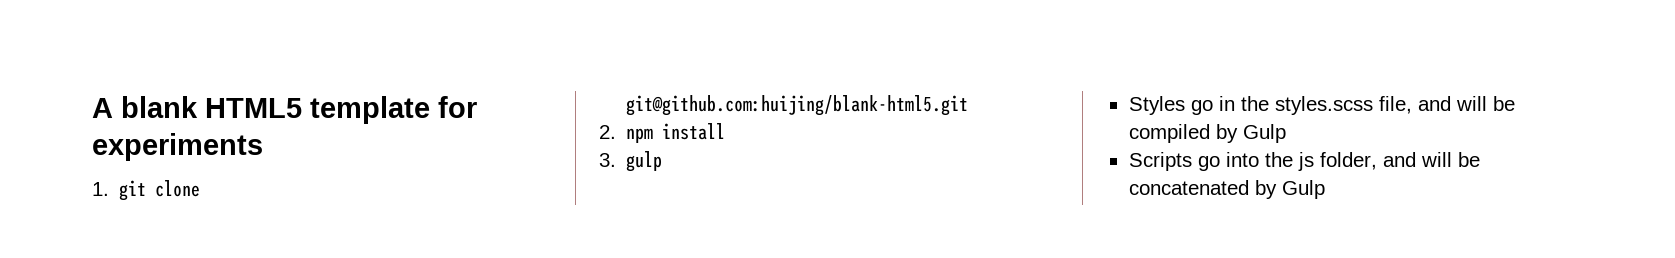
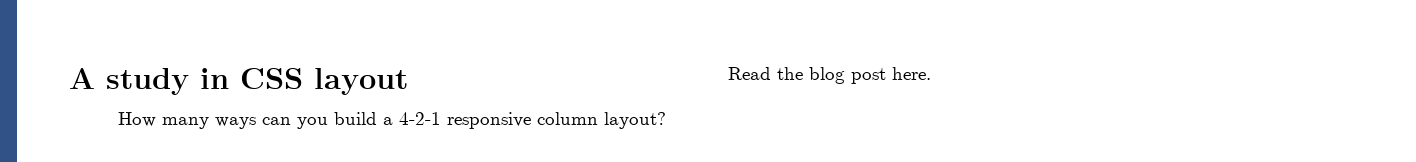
[121,96,477,124] [92,133,263,161] [92,180,201,201] [626,95,969,116] [599,123,726,143] [599,151,663,172] [1128,96,1515,115] [1128,124,1286,143] [1128,152,1480,171] [1128,180,1325,199] blank HTML5 template for experiments // 1. git clone git@github.com:huijing/blank-html5.git // 2. npm install // 3. gulp // Styles go in the styles.scss file, and will be compiled by Gulp // Scripts go into the js folder, and will be concatenated by Gulp -> [106,68,408,95] [118,112,667,129] [728,67,931,84] study in CSS layout // How many ways can you build a 4-2-1 responsive column layout? Read the blog post here.

